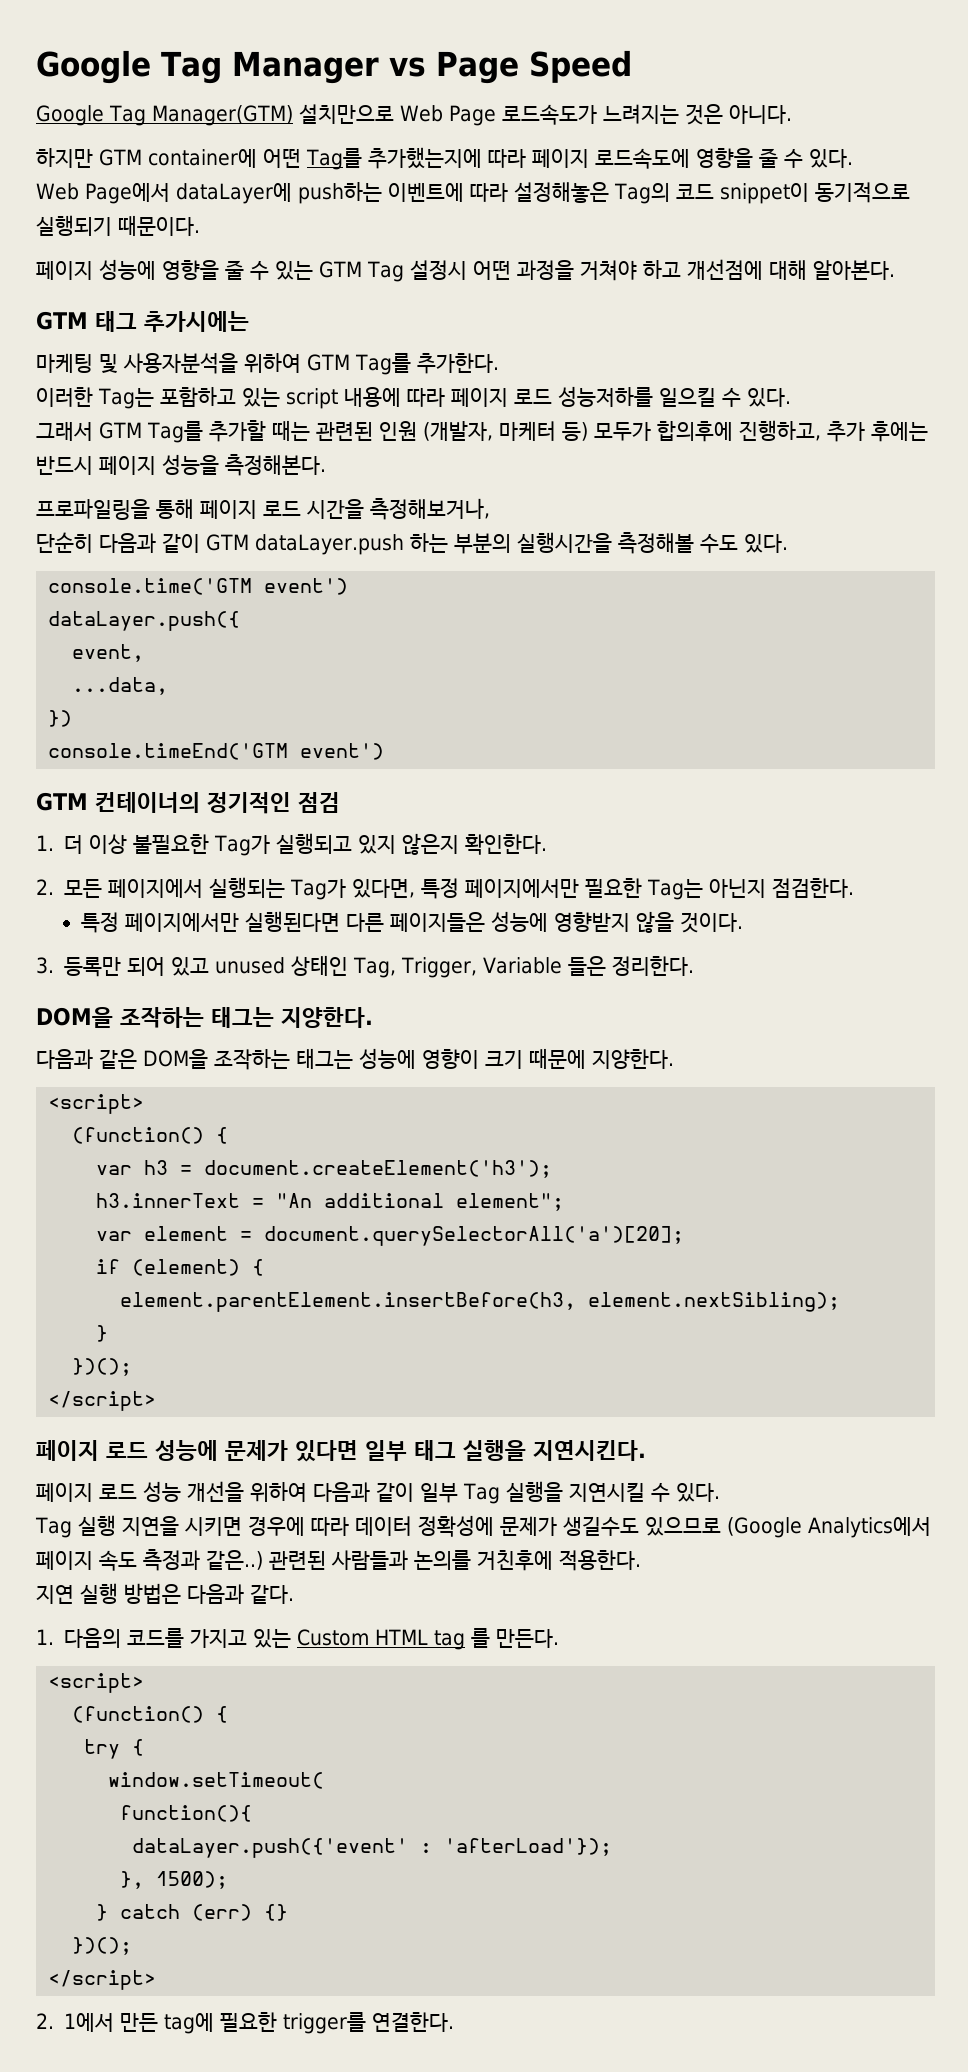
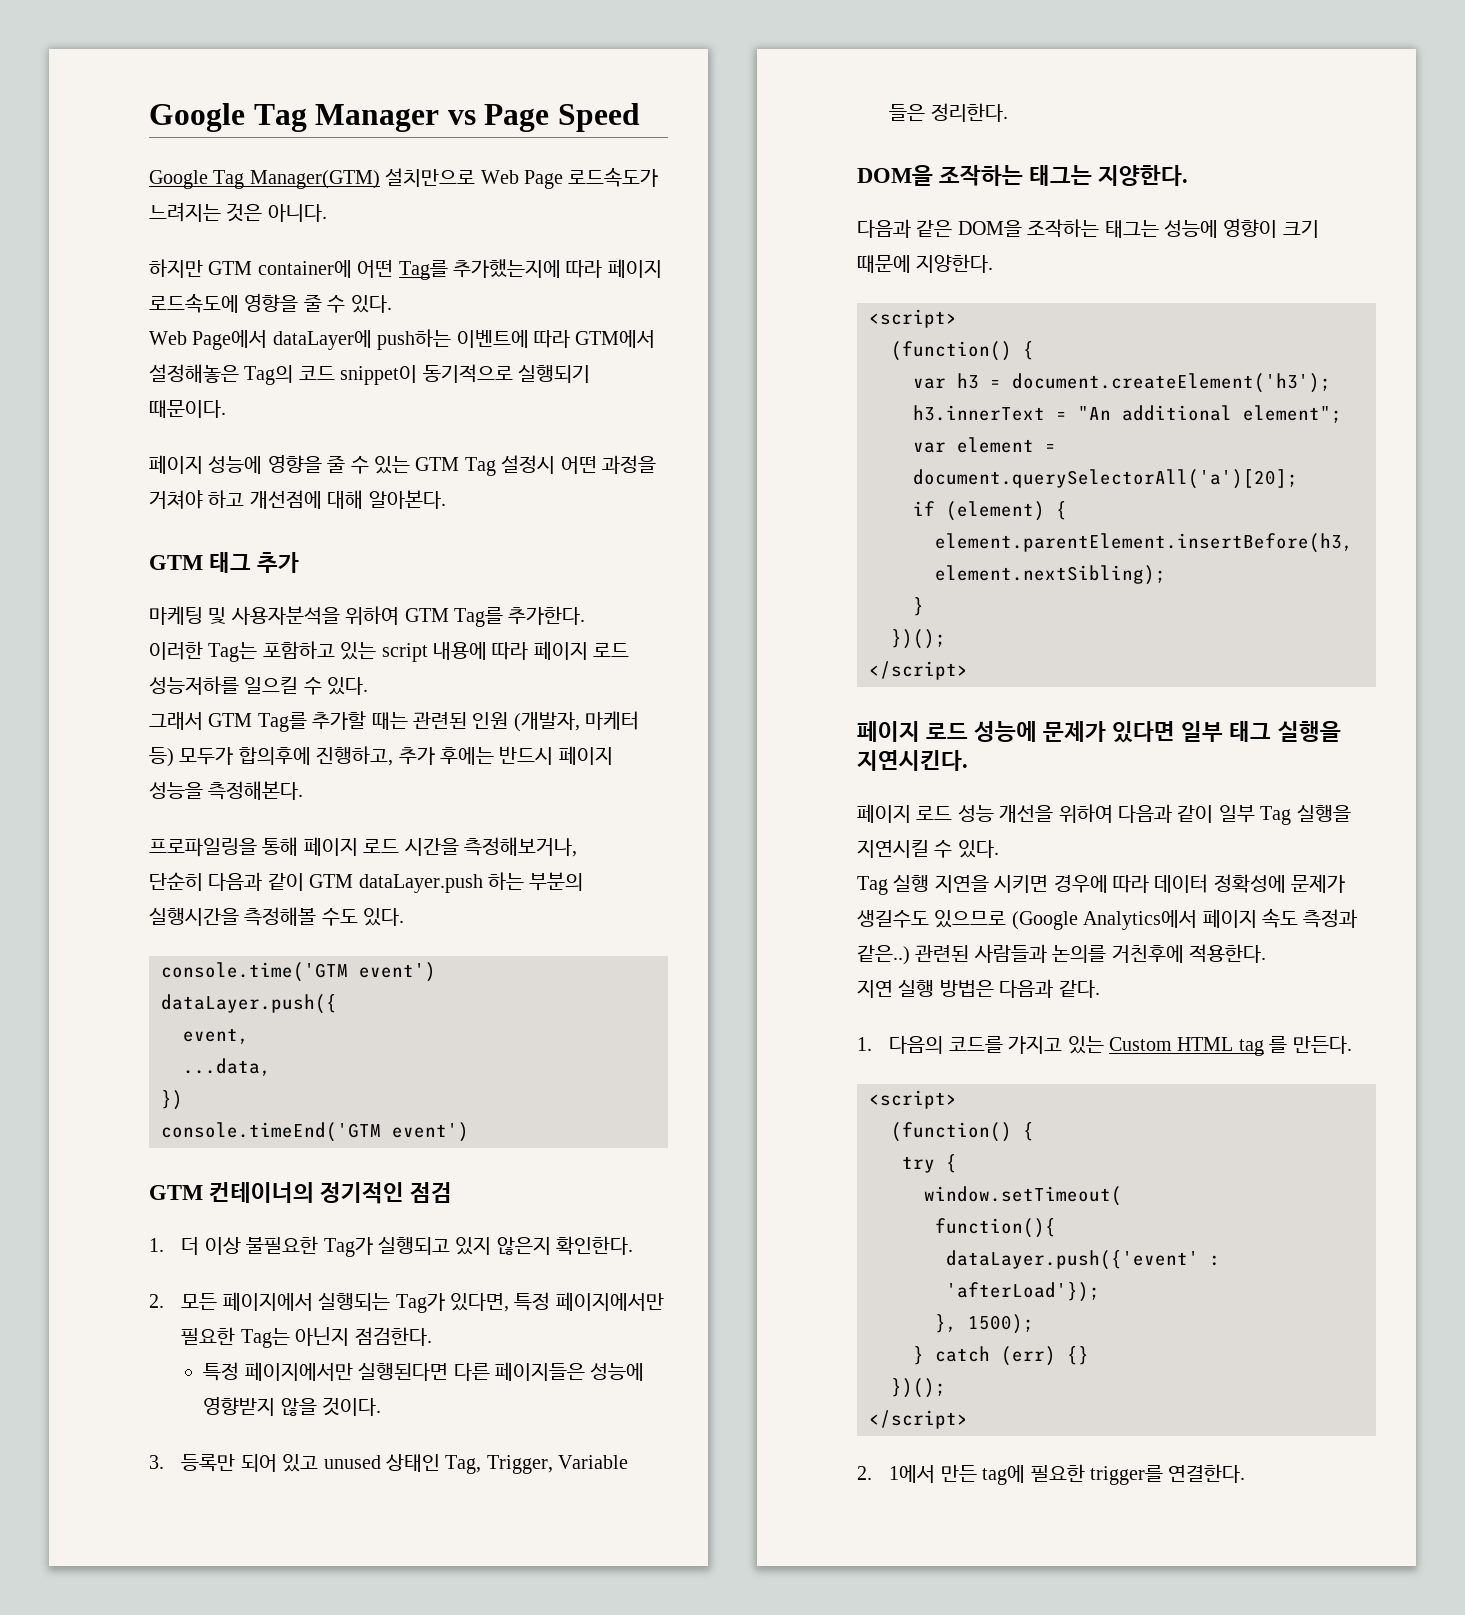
(508, 192) none -> [575,330,656,348] GTM에서
[144,311,249,332] 추가시에는 -> [257,552,300,573] 추가

